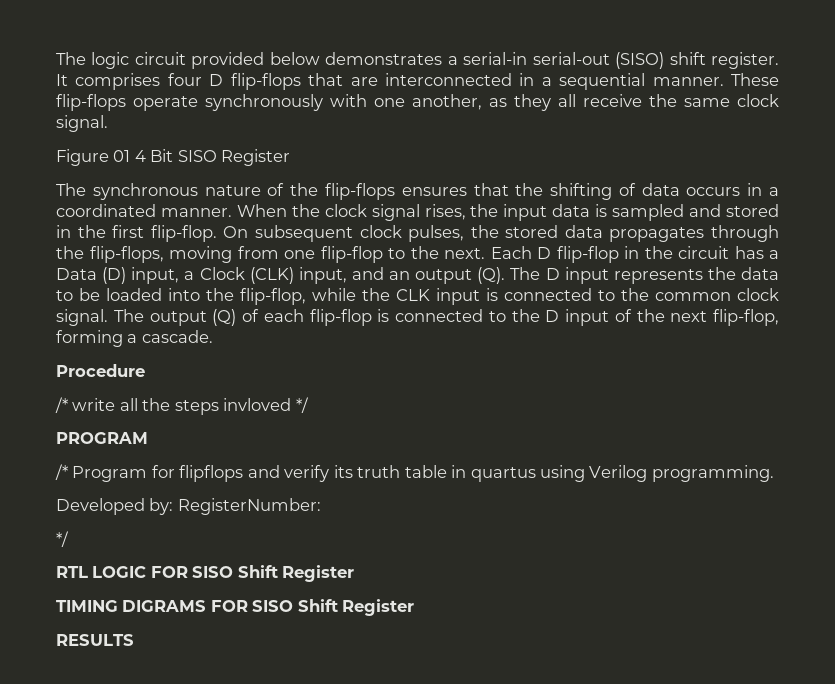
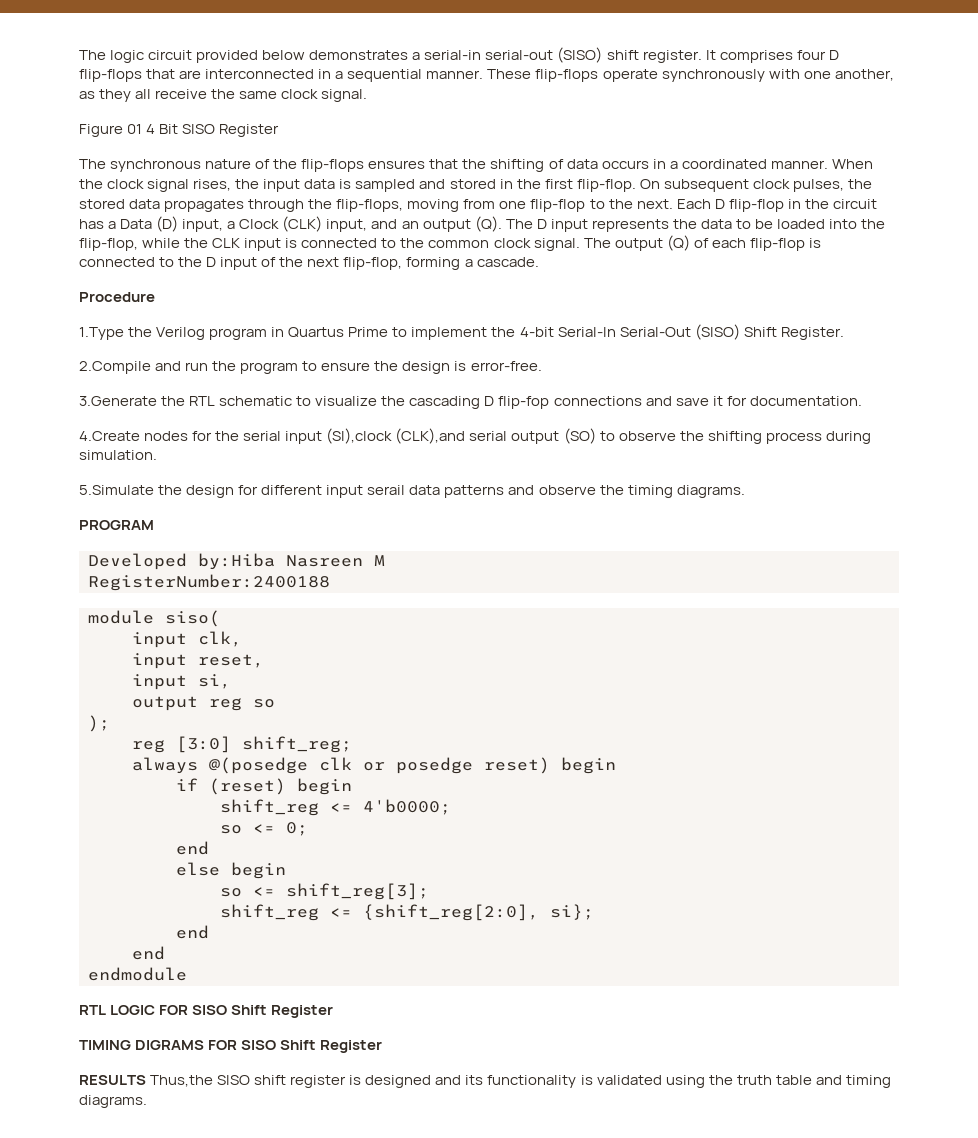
[55,397,309,415] [56,432,148,444] [55,464,774,482] [56,498,321,515] [56,531,69,547] /* write all the steps invloved */ // PROGRAM // /* Program for flipflops and verify its truth table in quartus using Verilog programming. // Developed by: RegisterNumber: // */ -> [79,324,844,340] [79,361,542,374] [79,396,862,409] [79,428,871,444] [79,450,157,460] [79,485,745,498] [79,520,154,530] [88,553,385,570] [88,574,330,591] [88,610,220,627] [132,631,242,648] [132,653,264,669] [132,674,231,690] [132,696,275,711] [88,715,110,732] [132,736,352,753] [132,757,616,774] [176,778,352,795] [220,799,451,816] [220,822,308,836] [176,841,209,855] [176,862,286,879] [220,883,429,900] [220,904,594,921] [176,925,209,939] [132,946,165,960] [88,967,187,981] 1.Type the Verilog program in Quartus Prime to implement the 4-bit Serial-In Serial-Out (SISO) Shift Register. // 2.Compile and run the program to ensure the design is error-free. // 3.Generate the RTL schematic to visualize the cascading D flip-fop connections and save it for documentation. // 4.Create nodes for the serial input (SI),clock (CLK),and serial output (SO) to observe the shifting process during simulation. // 5.Simulate the design for different input serail data patterns and observe the timing diagrams. // PROGRAM // Developed by:Hiba Nasreen M // RegisterNumber:2400188 // module siso( // input clk, // input reset, // input si, // output reg so // ); // reg [3:0] shift_reg; // always @(posedge clk or posedge reset) begin // if (reset) begin // shift_reg <= 4'b0000; // so <= 0; // end // else begin // so <= shift_reg[3]; // shift_reg <= {shift_reg[2:0], si}; // end // end // endmodule
(134, 640) none -> [150,1075,891,1088] [79,1095,147,1108] Thus,the SISO shift register is designed and its functionality is validated using the truth table and timing diagrams.

